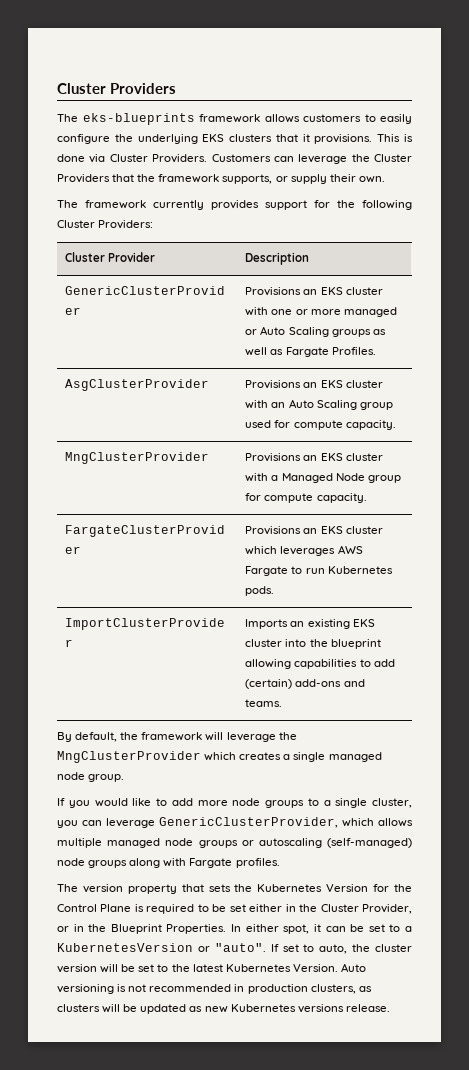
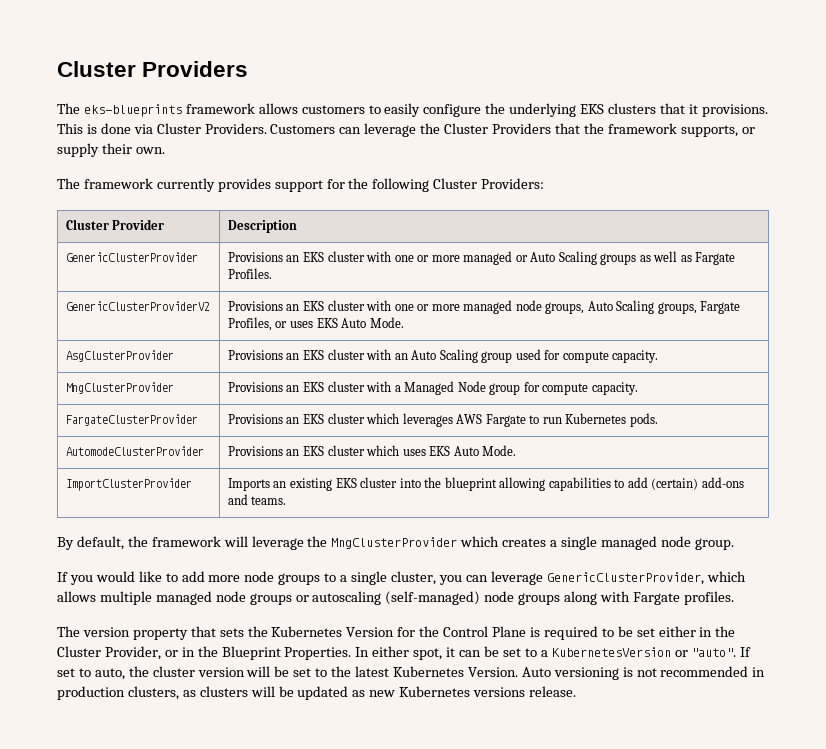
(376, 351) none -> [65,301,210,311] [227,300,741,314] [227,317,404,331] // GenericClusterProviderV2 | Provisions an EKS cluster with one or more managed node groups, Auto Scaling groups, Fargate Profiles, or uses EKS Auto Mode.
(275, 591) none -> [65,446,204,456] [227,445,517,456] // AutomodeClusterProvider | Provisions an EKS cluster which uses EKS Auto Mode.

